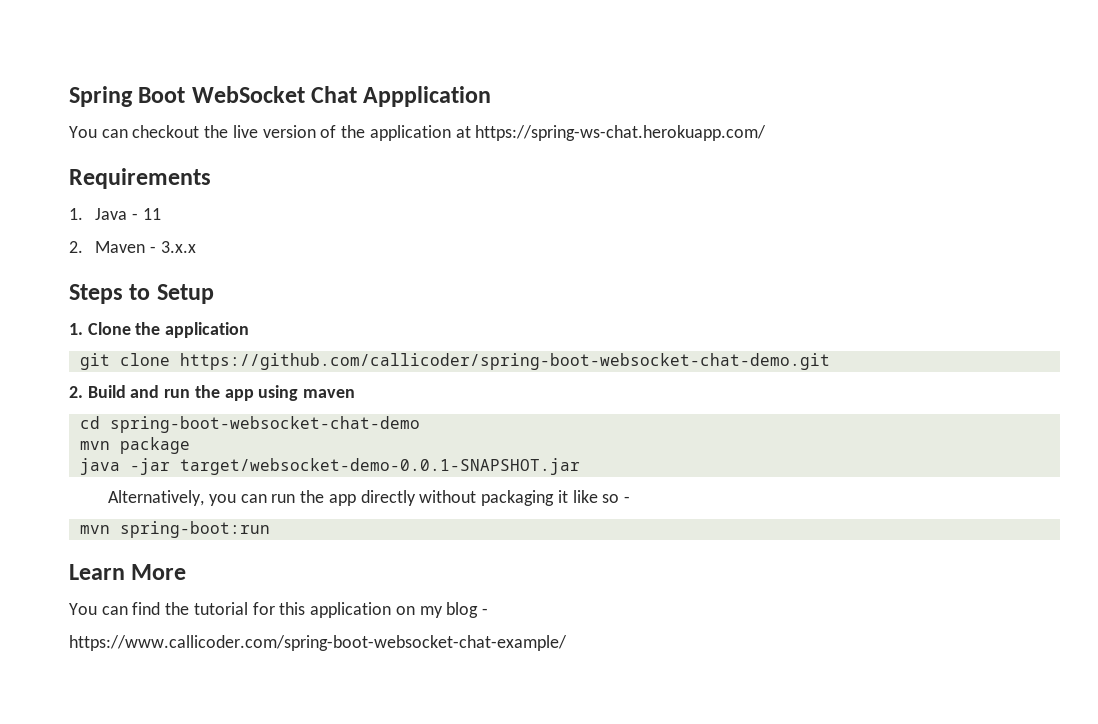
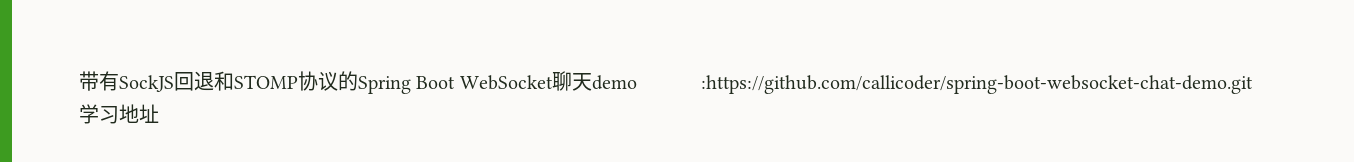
[69,86,492,107] [69,125,767,141] [69,168,211,189] [69,208,161,220] [69,241,196,253] [69,284,214,304] [69,322,250,338] [79,353,830,370] [69,385,356,401] [79,416,420,433] [79,437,190,454] [79,458,580,475] [108,490,630,506] [79,521,270,538] [69,564,187,580] [69,602,488,618] [69,635,567,651] Spring Boot WebSocket Chat Appplication // You can checkout the live version of the application at https://spring-ws-chat.herokuapp.com/ // Requirements // 1. Java - 11 // 2. Maven - 3.x.x // Steps to Setup // 1. Clone the application // git clone https://github.com/callicoder/spring-boot-websocket-chat-demo.git // 2. Build and run the app using maven // cd spring-boot-websocket-chat-demo // mvn package // java -jar target/websocket-demo-0.0.1-SNAPSHOT.jar // Alternatively, you can run the app directly without packaging it like so - // mvn spring-boot:run // Learn More // You can find the tutorial for this application on my blog - // https://www.callicoder.com/spring-boot-websocket-chat-example/ -> [79,71,637,94] [79,104,159,124] [701,75,1253,94] 带有SockJS回退和STOMP协议的Spring Boot WebSocket聊天demo学习地址:https://github.com/callicoder/spring-boot-websocket-chat-demo.git

